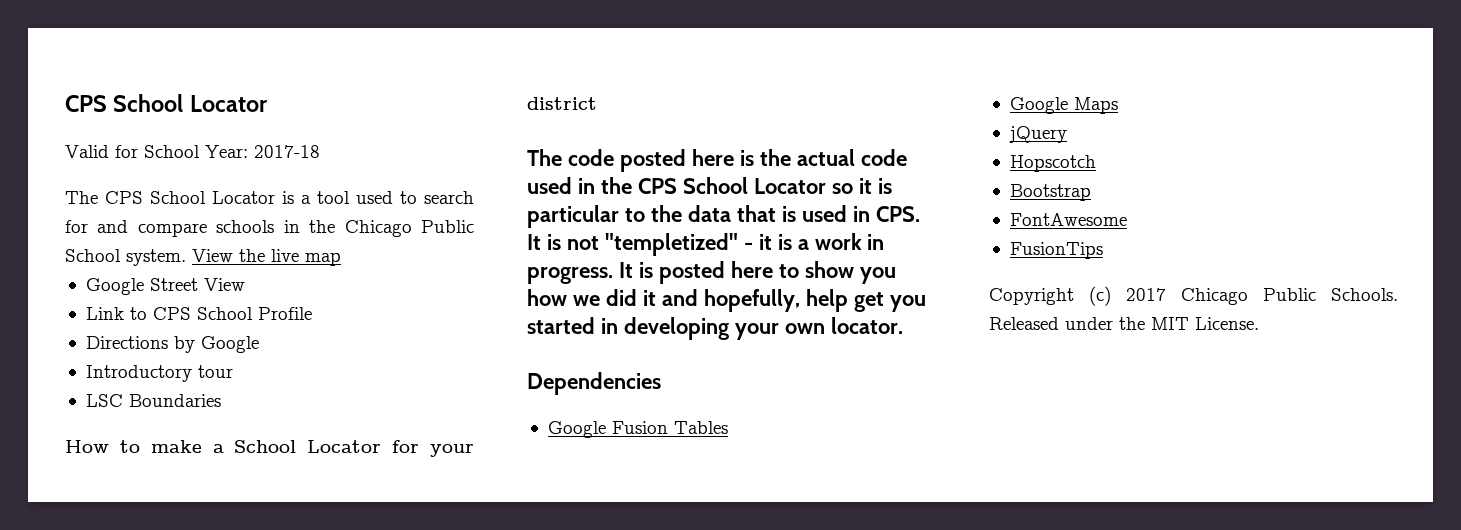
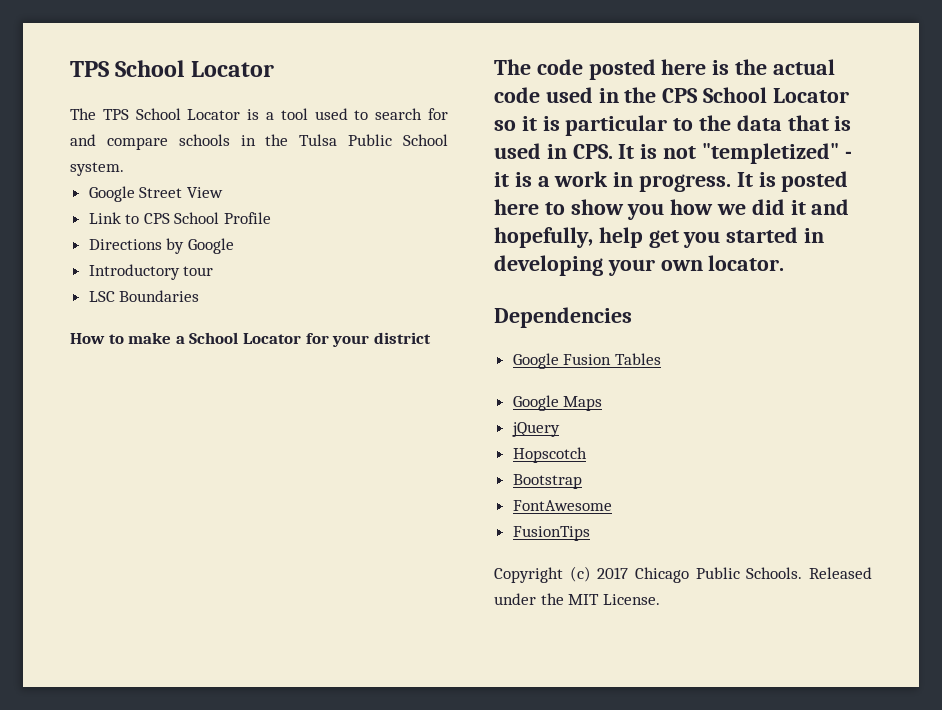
[65,94,268,112] [65,145,320,158] [65,191,143,204] CPS School Locator // Valid for School Year: 2017-18 // The CPS -> [70,60,274,77] [70,108,129,120] TPS School Locator // The TPS
[344,220,412,237] Chicago -> [299,134,338,146] Tulsa
[192,249,341,266] View the live map -> (124, 169) none

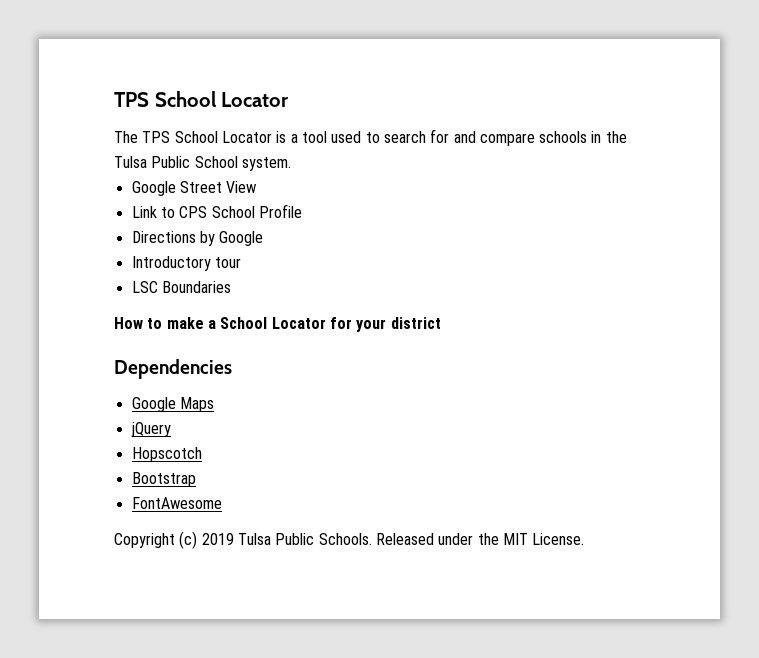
[494,59,835,80] [494,87,849,103] [494,115,852,136] [494,143,852,164] [494,171,849,192] [494,199,850,220] [494,227,825,248] [494,255,785,276] [494,307,632,328] [512,353,661,369] The code posted here is the actual code used in the CPS School Locator so it is particular to the data that is used in CPS. It is not "templetized" - it is a work in progress. It is posted here to show you how we did it and hopefully, help get you started in developing your own locator. // Dependencies // Google Fusion Tables -> [114,359,232,379] Dependencies
[512,526,590,541] // FusionTips -> (222, 503) none
[597,567,689,583] 2017 Chicago -> [201,533,271,545] 2019 Tulsa

